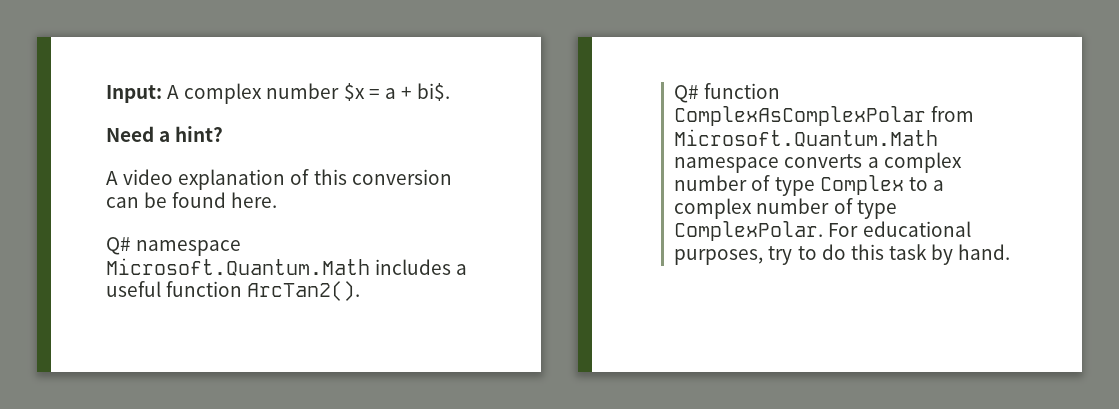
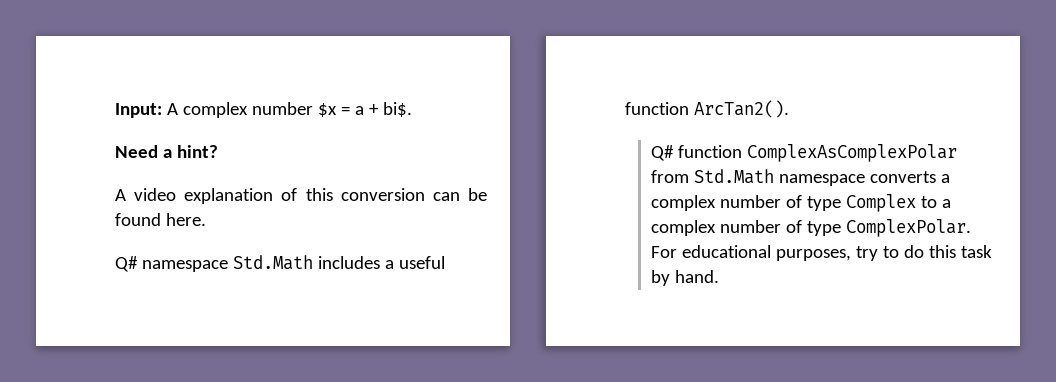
[106,258,370,276] Microsoft.Quantum.Math -> [232,255,313,270] Std.Math
[674,129,939,147] Microsoft.Quantum.Math -> [694,169,775,184] Std.Math

